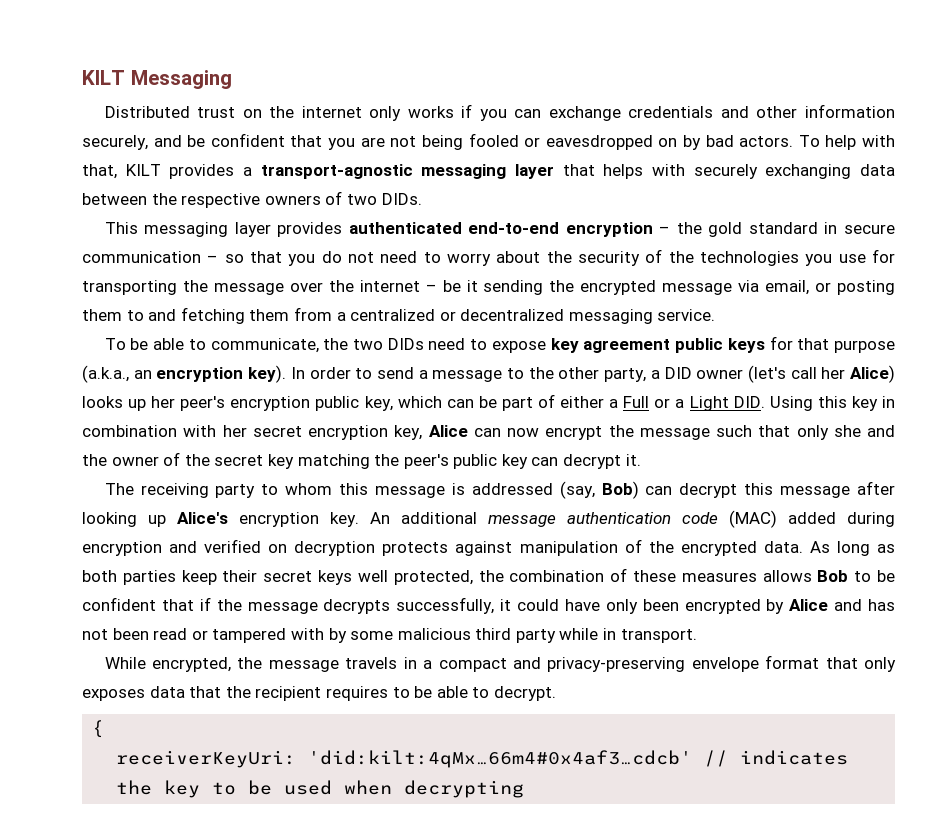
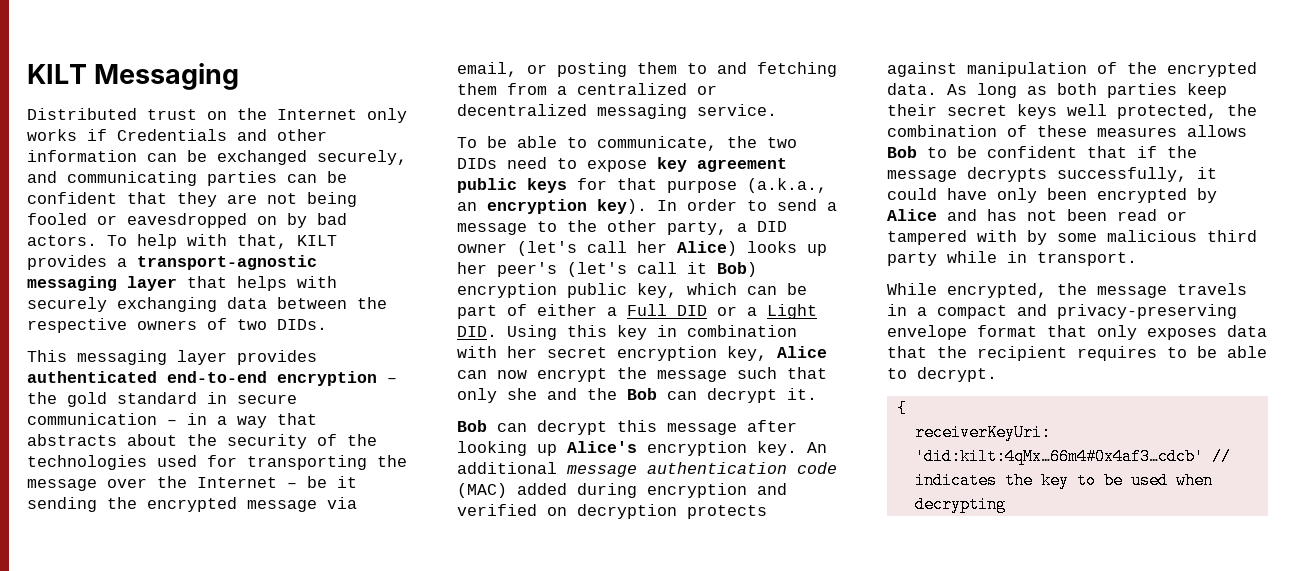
[301,106,362,118] internet -> [277,109,357,120] Internet
[479,104,895,121] [82,133,356,150] you can exchange credentials and other information securely, and be confident that you -> [117,129,327,141] [27,150,407,165] [27,171,347,186] [27,192,217,207] Credentials and other information can be exchanged securely, and communicating parties can be confident that they
[224,251,491,266] so that you do not need to worry -> [187,413,317,428] [27,434,117,446] in a way that abstracts
[805,254,866,266] you use -> [157,455,197,467] used
[359,280,420,292] internet -> [197,477,277,488] Internet
(226, 403) none -> [567,262,757,277] (let's call it Bob)
(650, 402) none -> [677,305,707,316] DID
[111,452,641,469] [104,481,639,499] owner of the secret key matching the peer's public key can decrypt it. // The receiving party to whom this message is addressed (say, Bob) -> [627,388,817,403] [457,420,487,432] Bob can decrypt it. // Bob

